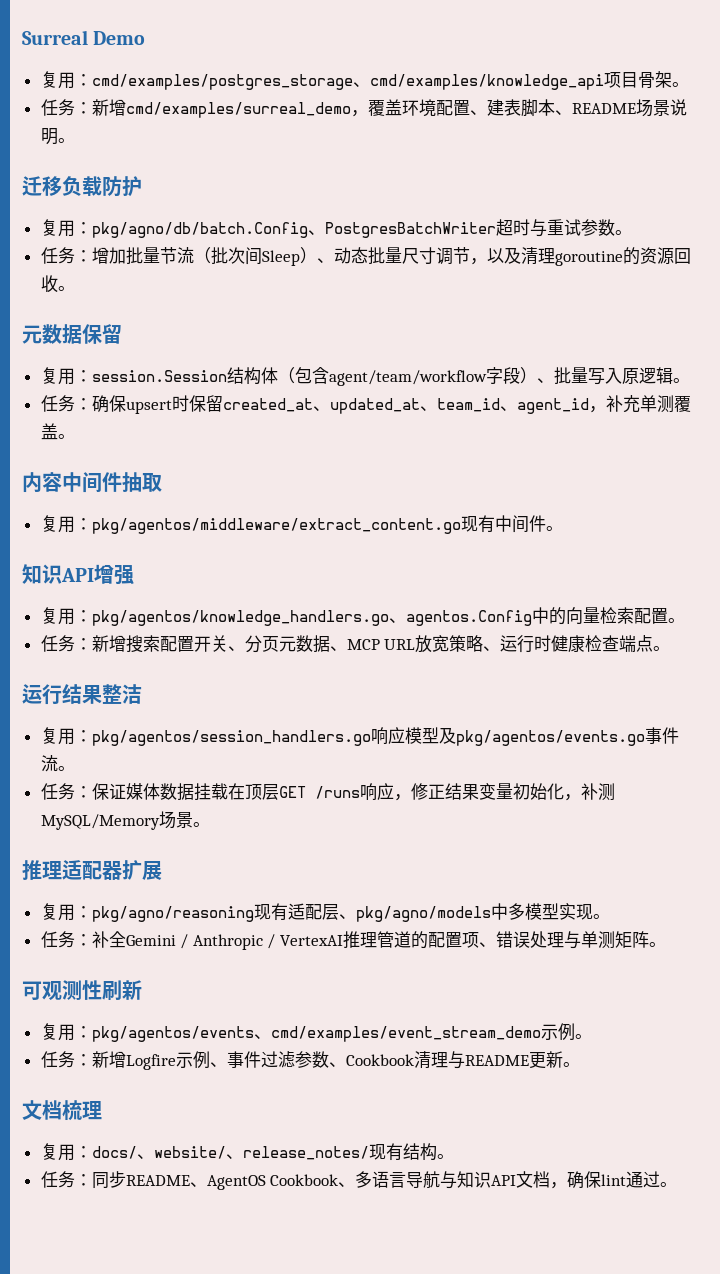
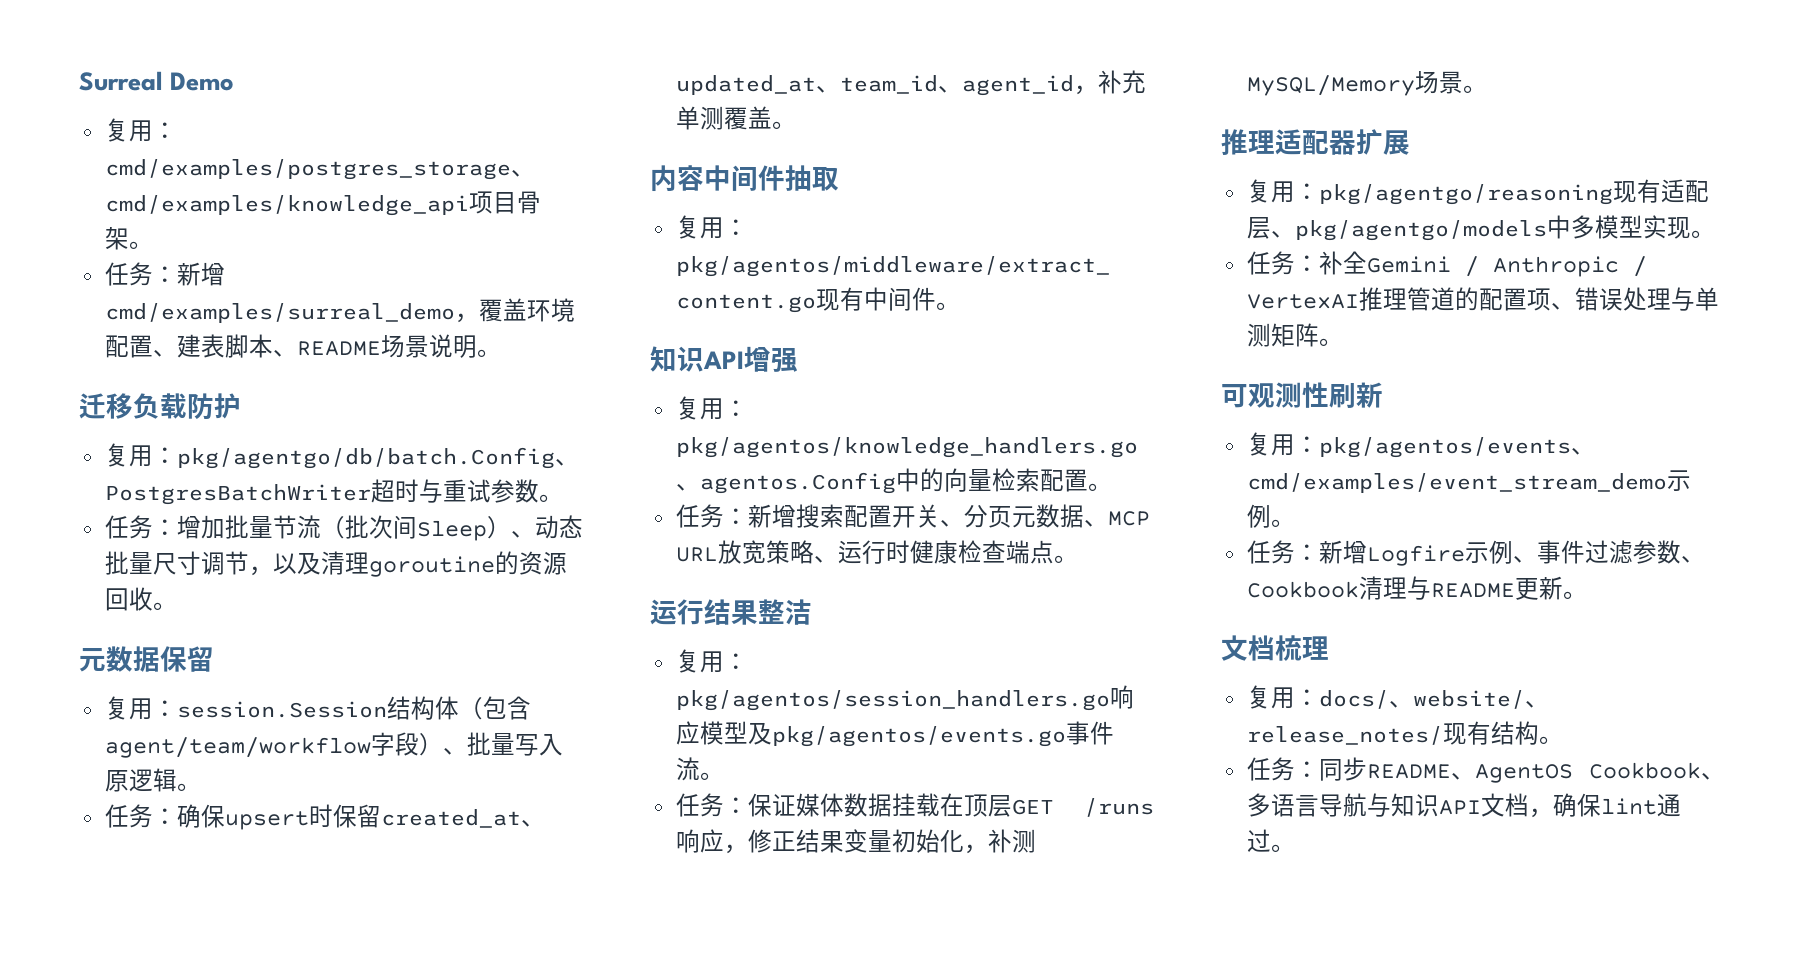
[91,222,308,238] pkg/agno/db/batch.Config -> [176,447,555,469] pkg/agentgo/db/batch.Config
[91,906,254,922] pkg/agno/reasoning -> [1318,184,1613,205] pkg/agentgo/reasoning
[355,906,491,922] pkg/agno/models -> [1294,220,1547,241] pkg/agentgo/models

